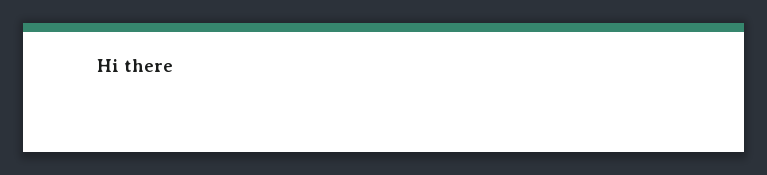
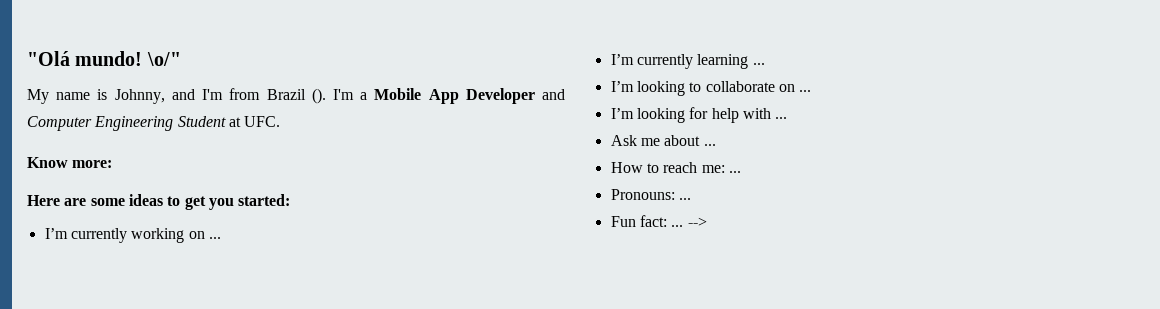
[97,59,173,72] Hi there -> [27,51,181,66] [27,88,565,104] [27,116,281,131] [27,157,113,168] [27,194,291,210] [44,228,221,243] [610,54,765,69] [610,81,812,96] [610,107,788,123] [610,135,716,146] [610,162,741,173] [610,189,691,200] [610,215,707,227] "Olá mundo! \o/" // My name is Johnny, and I'm from Brazil (). I'm a Mobile App Developer and Computer Engineering Student at UFC. // Know more: // Here are some ideas to get you started: // I’m currently working on ... // I’m currently learning ... // I’m looking to collaborate on ... // I’m looking for help with ... // Ask me about ... // How to reach me: ... // Pronouns: ... // Fun fact: ... -->

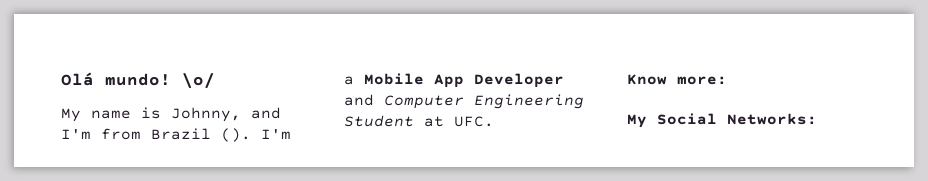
[27,51,181,66] "Olá mundo! \o/" -> [61,72,215,89] Olá mundo! \o/
[27,194,291,210] [44,228,221,243] [610,54,765,69] [610,81,812,96] [610,107,788,123] [610,135,716,146] [610,162,741,173] [610,189,691,200] [610,215,707,227] Here are some ideas to get you started: // I’m currently working on ... // I’m currently learning ... // I’m looking to collaborate on ... // I’m looking for help with ... // Ask me about ... // How to reach me: ... // Pronouns: ... // Fun fact: ... --> -> [627,113,817,128] My Social Networks:

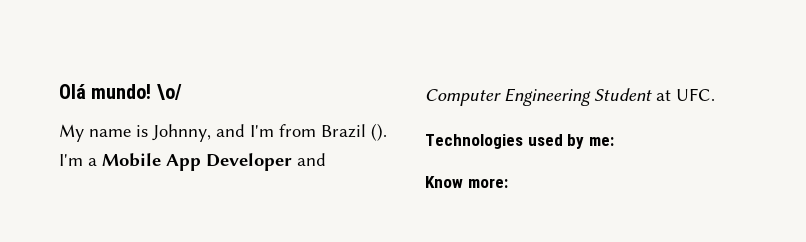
(494, 121) none -> [425,134,614,149] // Technologies used by me:
[627,113,817,128] // My Social Networks: -> (508, 183) none

